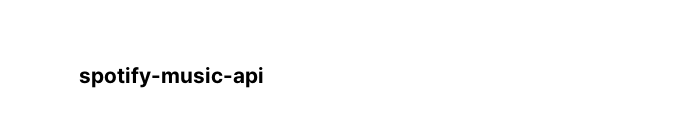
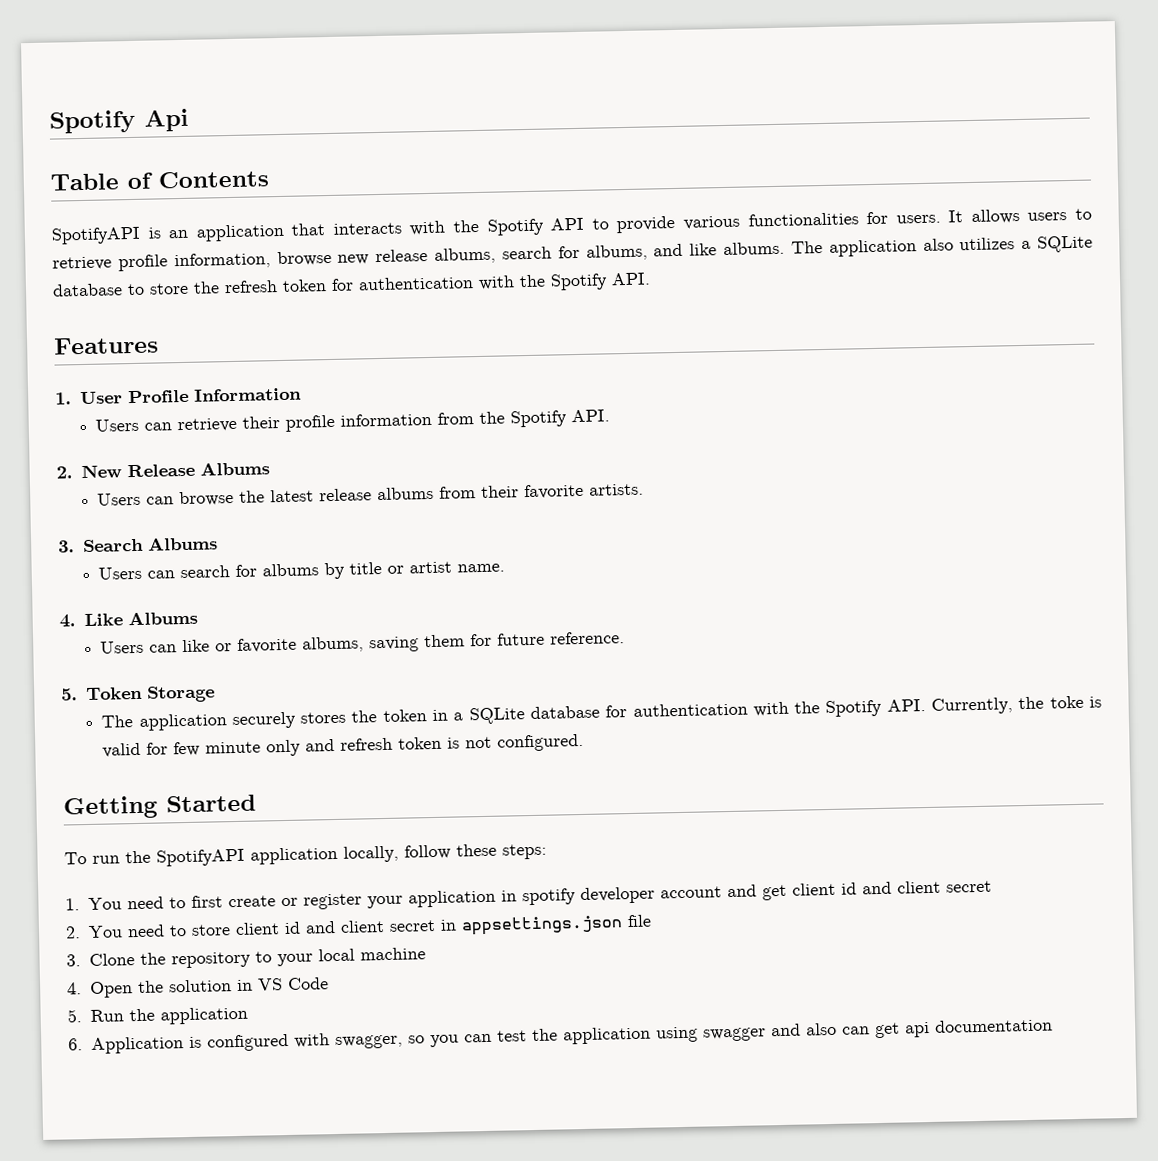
[79,66,264,88] spotify-music-api -> [49,108,189,134] [50,170,269,191] [51,208,1092,245] [52,235,1094,272] [52,272,651,297] [53,336,159,355] [55,387,302,405] [95,409,611,433] [56,461,270,479] [97,483,645,507] [58,536,218,553] [98,561,506,580] [59,610,198,628] [100,631,626,654] [61,685,215,703] [101,695,1102,731] [102,733,585,758] [63,794,256,820] [64,843,547,867] [65,880,992,911] [65,914,652,939] [66,947,426,969] [67,977,329,998] [67,1006,248,1025] [68,1018,1053,1054] Spotify Api // Table of Contents // SpotifyAPI is an application that interacts with the Spotify API to provide various functionalities for users. It allows users to retrieve profile information, browse new release albums, search for albums, and like albums. The application also utilizes a SQLite database to store the refresh token for authentication with the Spotify API. // Features // 1. User Profile Information // Users can retrieve their profile information from the Spotify API. // 2. New Release Albums // Users can browse the latest release albums from their favorite artists. // 3. Search Albums // Users can search for albums by title or artist name. // 4. Like Albums // Users can like or favorite albums, saving them for future reference. // 5. Token Storage // The application securely stores the token in a SQLite database for authentication with the Spotify API. Currently, the toke is valid for few minute only and refresh token is not configured. // Getting Started // To run the SpotifyAPI application locally, follow these steps: // 1. You need to first create or register your application in spotify developer account and get client id and client secret // 2. You need to store client id and client secret in appsettings.json file // 3. Clone the repository to your local machine // 4. Open the solution in VS Code // 5. Run the application // 6. Application is configured with swagger, so you can test the application using swagger and also can get api documentation

